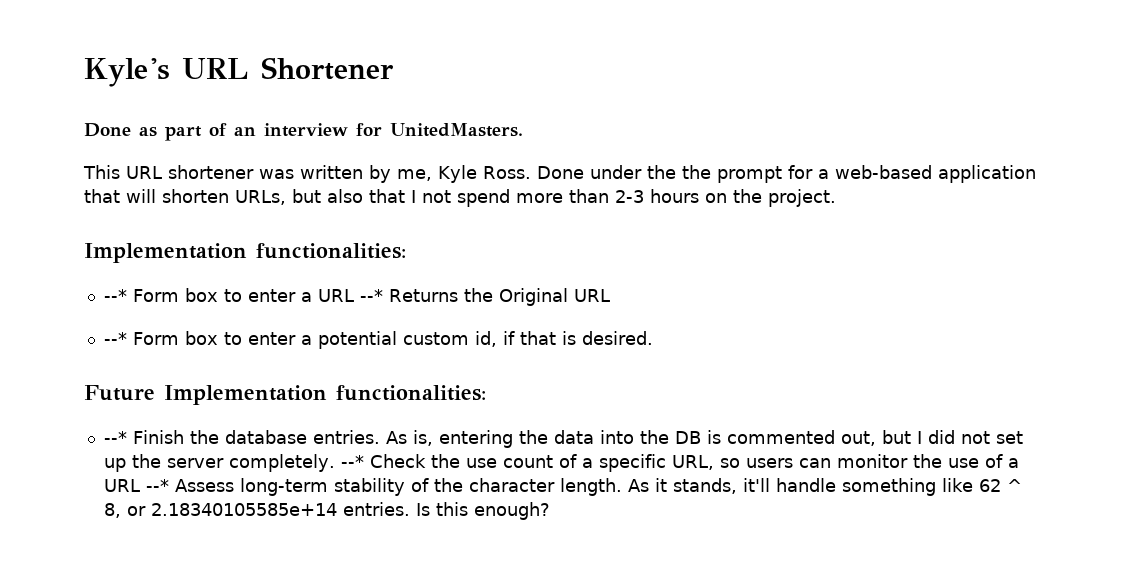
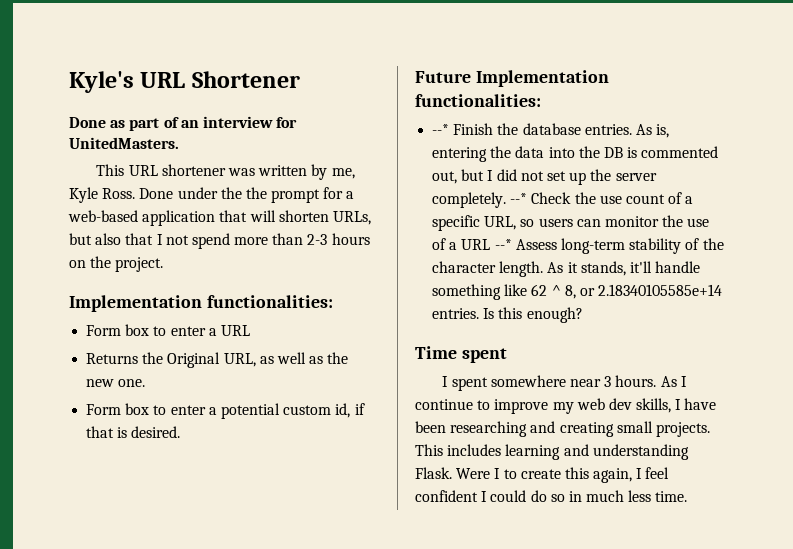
[103,289,127,302] --* -> (333, 301) none
[359,289,383,302] --* -> (250, 330) //
[573,289,610,302] [103,332,127,345] URL // --* -> [223,352,349,367] [86,379,146,387] URL, as well as the new one. //
(550, 511) none -> [415,346,507,363] [442,375,687,391] [415,398,717,414] [415,421,710,437] [415,444,689,460] [415,467,670,483] [415,490,688,502] // Time spent // I spent somewhere near 3 hours. As I continue to improve my web dev skills, I have been researching and creating small projects. This includes learning and understanding Flask. Were I to create this again, I feel confident I could do so in much less time.

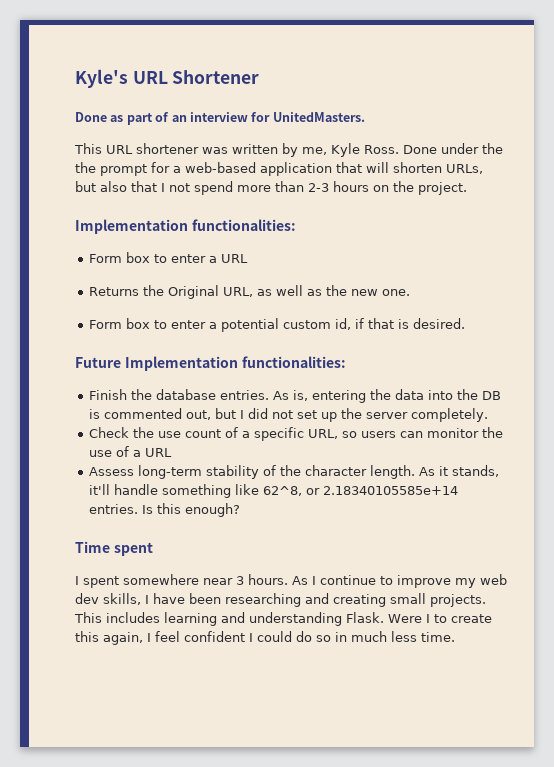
[432,124,450,135] --* -> (346, 362) none
[510,193,528,204] --* -> (488, 415) //
[494,239,512,250] --* -> (172, 452) //
[531,284,576,299] 62 ^ 8, -> [262,486,302,496] 62^8,

